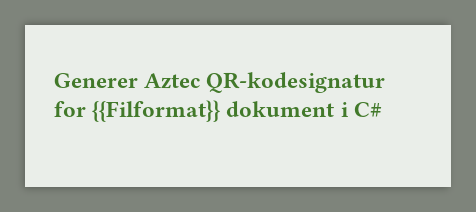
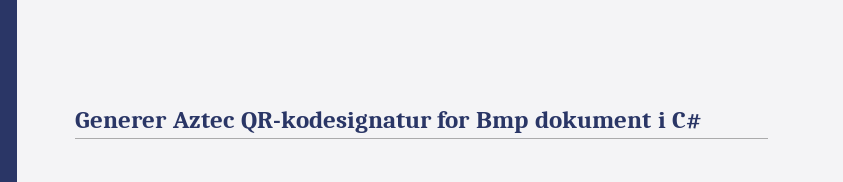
[92,100,221,122] {{Filformat}} -> [476,112,528,133] Bmp

